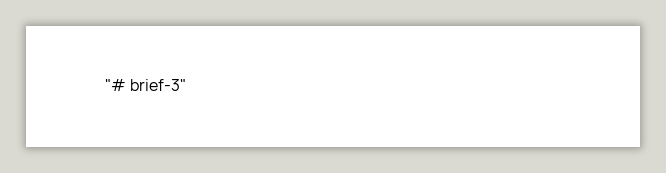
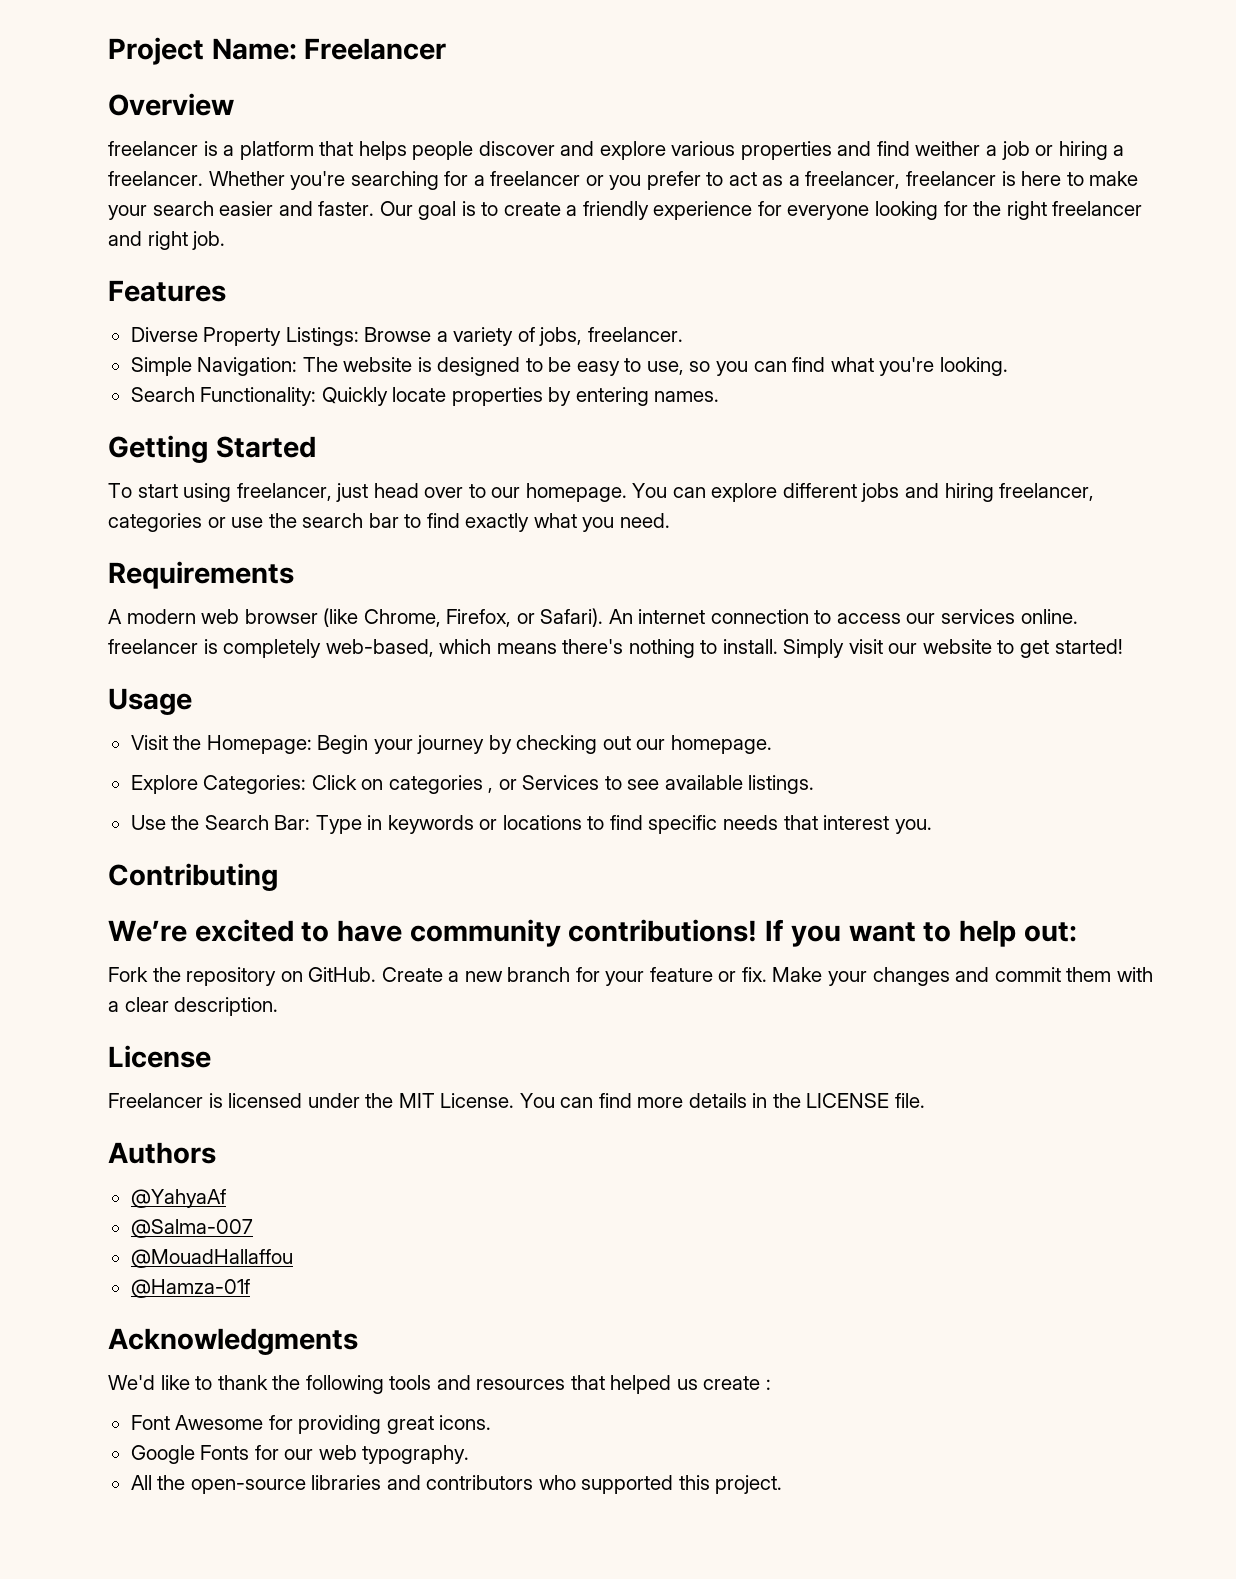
[105,79,187,91] "# brief-3" -> [108,37,447,65] [108,93,234,116] [108,141,1125,160] [108,171,1139,190] [108,201,1143,220] [108,231,226,250] [108,280,226,302] [130,327,683,346] [130,357,1008,376] [130,387,720,406] [108,435,316,463] [108,483,1095,502] [108,513,670,532] [108,561,294,589] [108,608,1078,627] [108,639,1123,658] [108,688,192,715] [130,735,772,754] [130,775,815,794] [130,815,932,834] [108,863,278,891] [108,919,1077,947] [108,967,1153,986] [108,997,279,1016] [108,1045,211,1068] [108,1093,926,1108] [108,1142,216,1164] [130,1189,226,1208] [130,1219,253,1238] [130,1249,293,1268] [130,1279,250,1298] [108,1328,358,1355] [108,1375,771,1394] [130,1415,492,1434] [130,1445,470,1464] [130,1475,783,1494] Project Name: Freelancer // Overview // freelancer is a platform that helps people discover and explore various properties and find weither a job or hiring a freelancer. Whether you're searching for a freelancer or you prefer to act as a freelancer, freelancer is here to make your search easier and faster. Our goal is to create a friendly experience for everyone looking for the right freelancer and right job. // Features // Diverse Property Listings: Browse a variety of jobs, freelancer. // Simple Navigation: The website is designed to be easy to use, so you can find what you're looking. // Search Functionality: Quickly locate properties by entering names. // Getting Started // To start using freelancer, just head over to our homepage. You can explore different jobs and hiring freelancer, categories or use the search bar to find exactly what you need. // Requirements // A modern web browser (like Chrome, Firefox, or Safari). An internet connection to access our services online. freelancer is completely web-based, which means there's nothing to install. Simply visit our website to get started! // Usage // Visit the Homepage: Begin your journey by checking out our homepage. // Explore Categories: Click on categories , or Services to see available listings. // Use the Search Bar: Type in keywords or locations to find specific needs that interest you. // Contributing // We’re excited to have community contributions! If you want to help out: // Fork the repository on GitHub. Create a new branch for your feature or fix. Make your changes and commit them with a clear description. // License // Freelancer is licensed under the MIT License. You can find more details in the LICENSE file. // Authors // @YahyaAf // @Salma-007 // @MouadHallaffou // @Hamza-01f // Acknowledgments // We'd like to thank the following tools and resources that helped us create : // Font Awesome for providing great icons. // Google Fonts for our web typography. // All the open-source libraries and contributors who supported this project.

